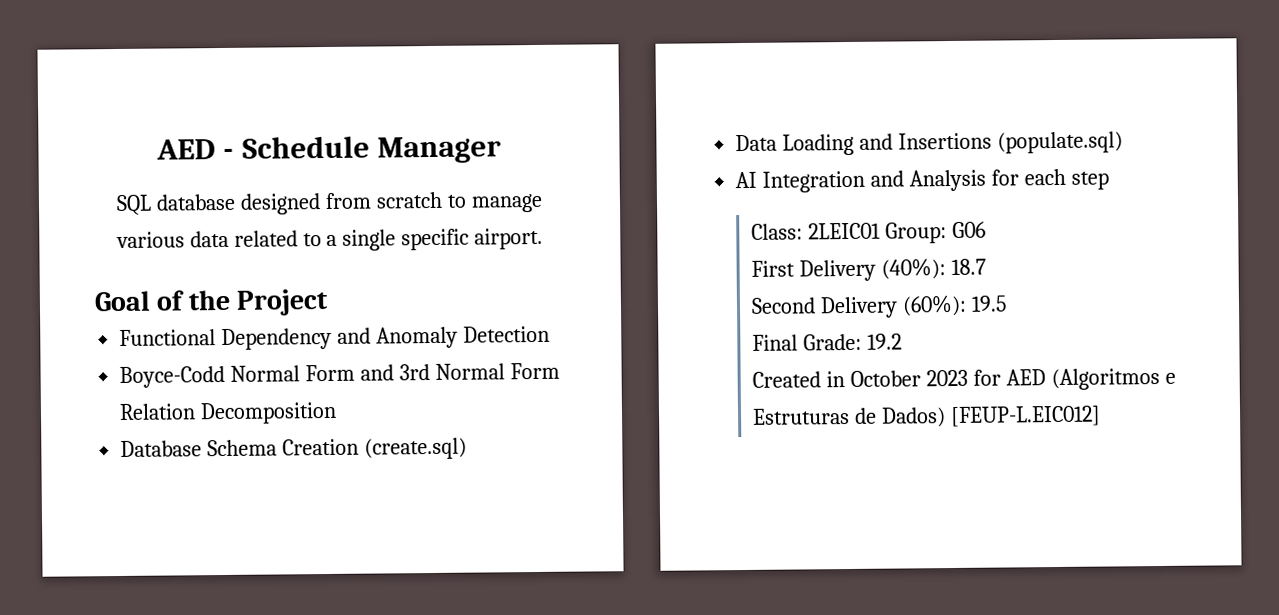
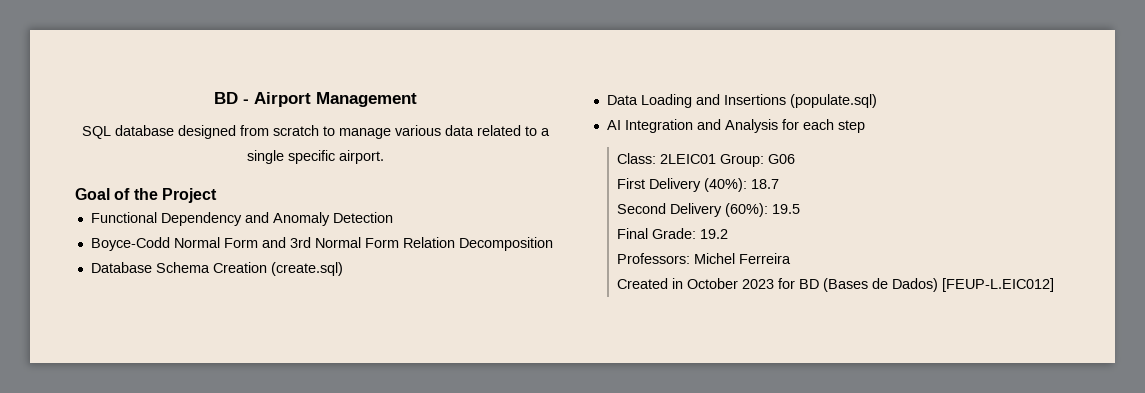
[155,135,503,164] AED - Schedule Manager -> [213,92,417,107] BD - Airport Management
(902, 341) none -> [616,253,791,264] // Professors: Michel Ferreira
[1005,368,1176,391] [751,407,850,425] AED (Algoritmos e Estruturas -> [798,278,868,292] BD (Bases

